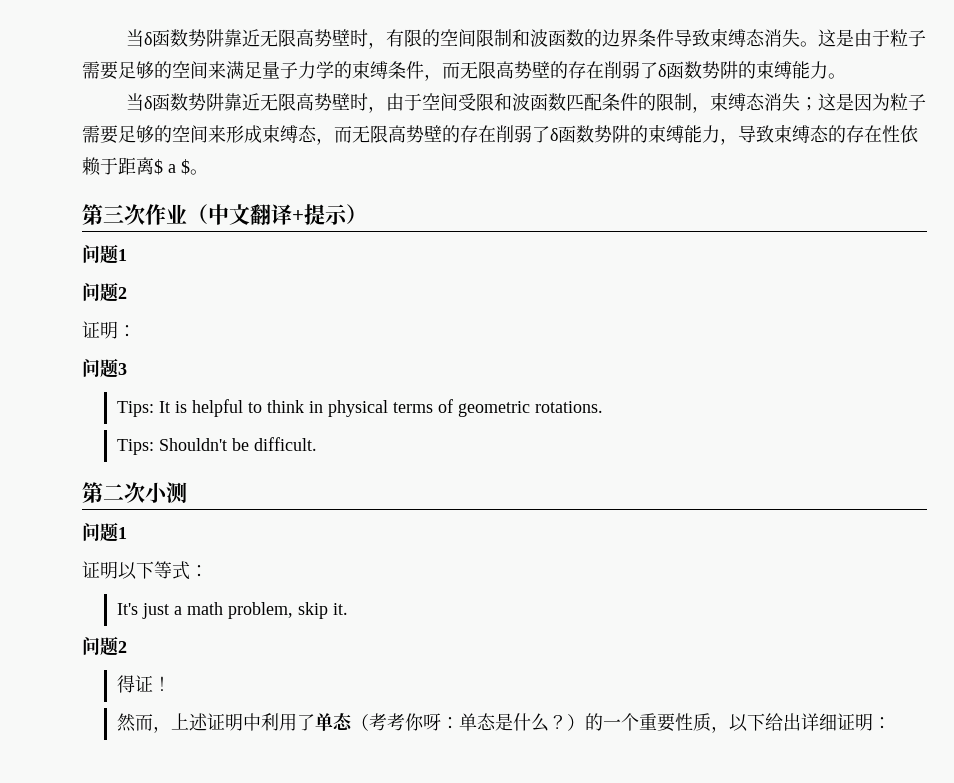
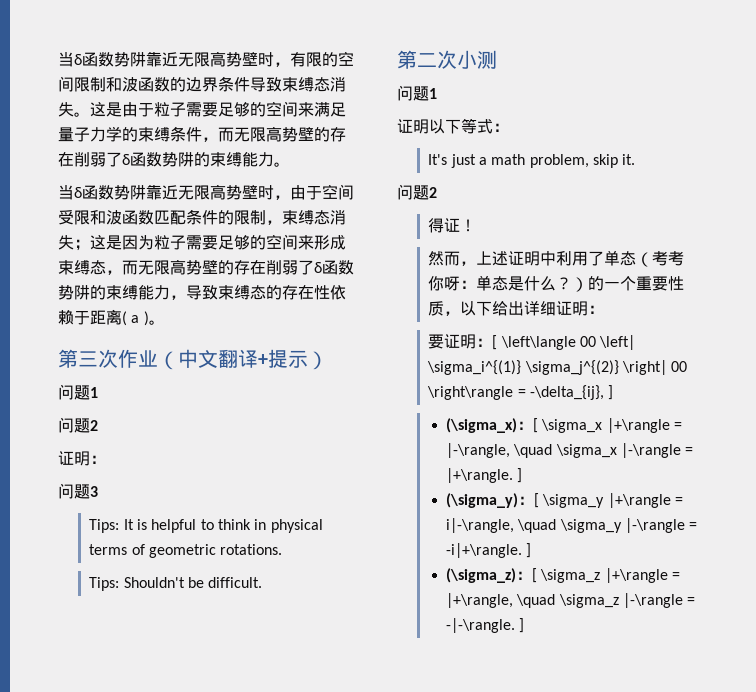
[154,159,190,175] $ a $ -> [122,311,149,326] ( a )
(891, 723) none -> [428,334,636,350] [427,360,688,375] [427,385,614,400] [446,418,682,433] [446,443,694,458] [446,468,523,483] [446,493,683,508] [446,518,698,533] [446,543,532,558] [446,568,680,583] [446,593,696,608] [446,618,525,633] // 要证明：[ \left\langle 00 \left| \sigma_i^{(1)} \sigma_j^{(2)} \right| 00 \right\rangle = -\delta_{ij}, ] // (\sigma_x)：[ \sigma_x |+\rangle = |-\rangle, \quad \sigma_x |-\rangle = |+\rangle. ] // (\sigma_y)：[ \sigma_y |+\rangle = i|-\rangle, \quad \sigma_y |-\rangle = -i|+\rangle. ] // (\sigma_z)：[ \sigma_z |+\rangle = |+\rangle, \quad \sigma_z |-\rangle = -|-\rangle. ]

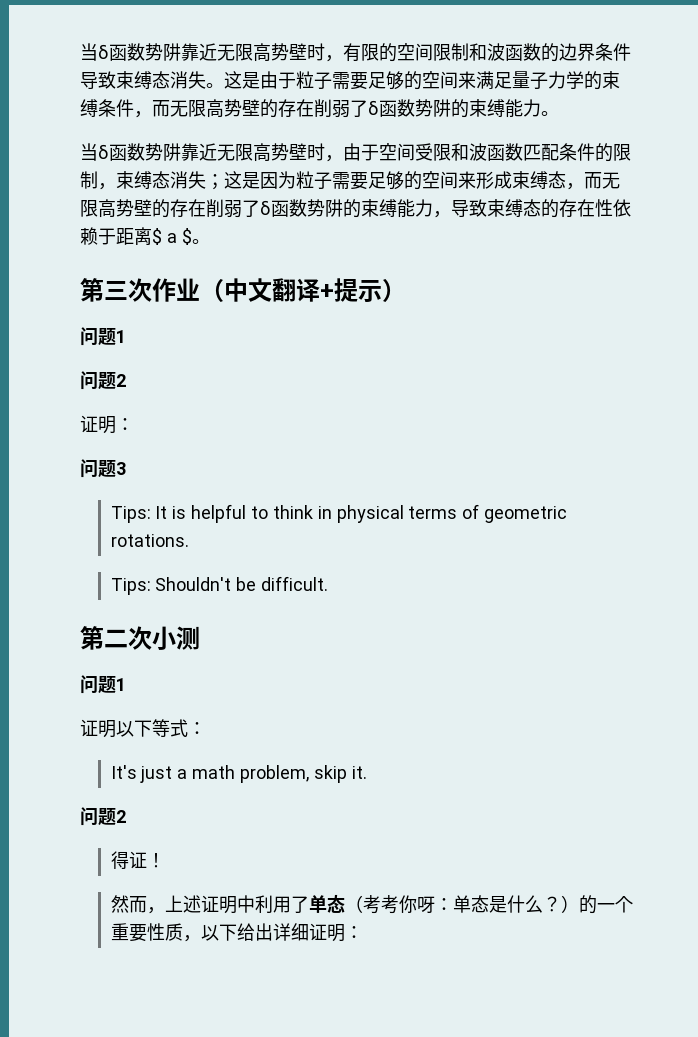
[122,311,149,326] ( a ) -> [152,228,192,245] $ a $
[428,334,636,350] [427,360,688,375] [427,385,614,400] [446,418,682,433] [446,443,694,458] [446,468,523,483] [446,493,683,508] [446,518,698,533] [446,543,532,558] [446,568,680,583] [446,593,696,608] [446,618,525,633] // 要证明：[ \left\langle 00 \left| \sigma_i^{(1)} \sigma_j^{(2)} \right| 00 \right\rangle = -\delta_{ij}, ] // (\sigma_x)：[ \sigma_x |+\rangle = |-\rangle, \quad \sigma_x |-\rangle = |+\rangle. ] // (\sigma_y)：[ \sigma_y |+\rangle = i|-\rangle, \quad \sigma_y |-\rangle = -i|+\rangle. ] // (\sigma_z)：[ \sigma_z |+\rangle = |+\rangle, \quad \sigma_z |-\rangle = -|-\rangle. ] -> (363, 932) none

